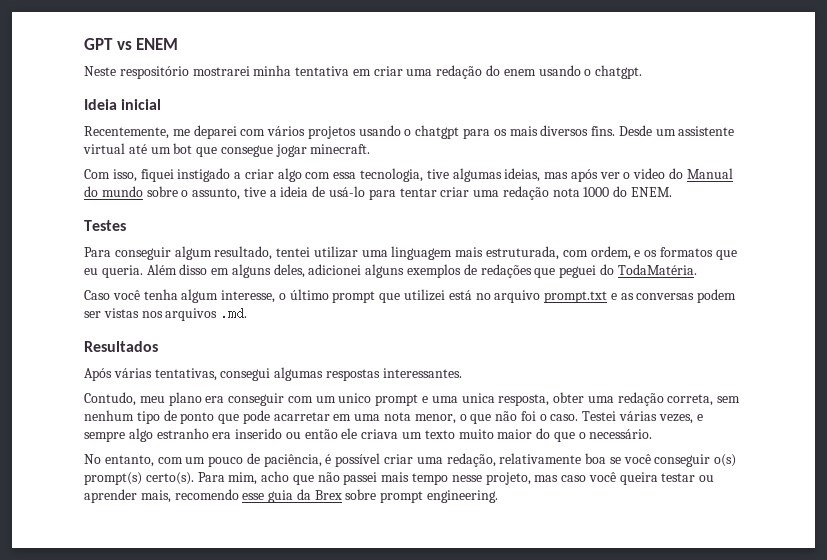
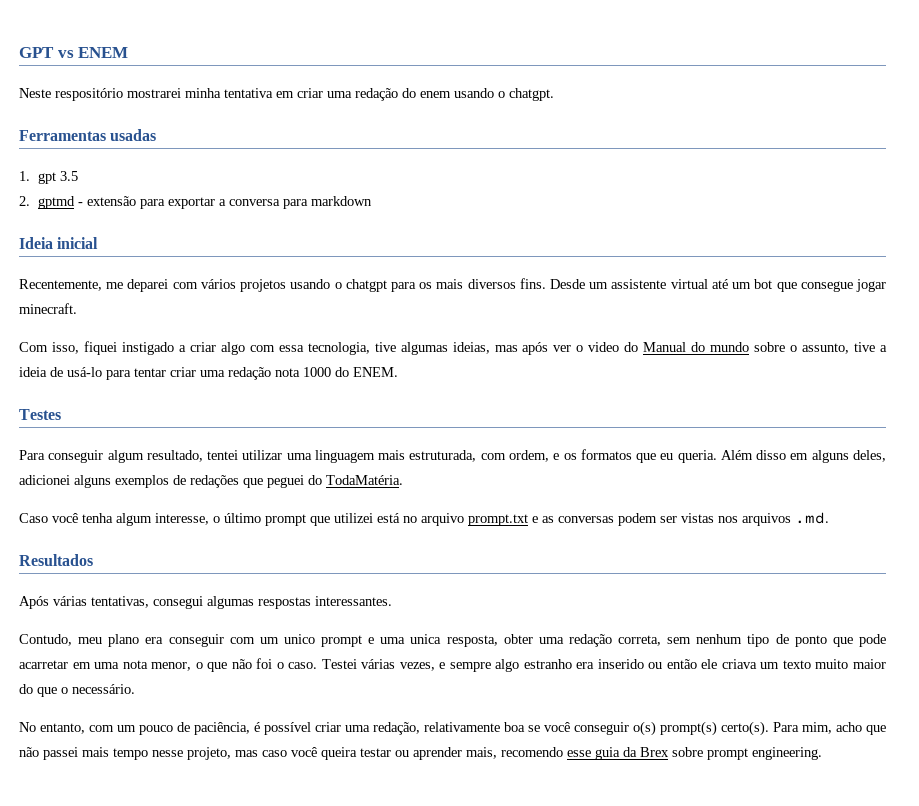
(643, 72) none -> [19,129,157,141] [19,171,79,184] [19,196,373,209] // Ferramentas usadas // 1. gpt 3.5 // 2. gptmd - extensão para exportar a conversa para markdown

